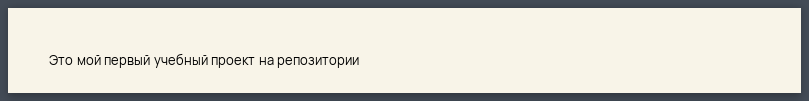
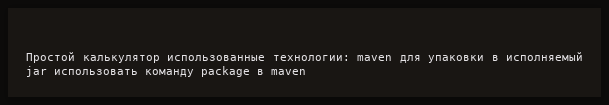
[49,53,360,68] Это мой первый учебный проект на репозитории -> [26,52,583,63] [26,66,306,77] Простой калькулятор использованные технологии: maven для упаковки в исполняемый jar использовать команду package в maven

